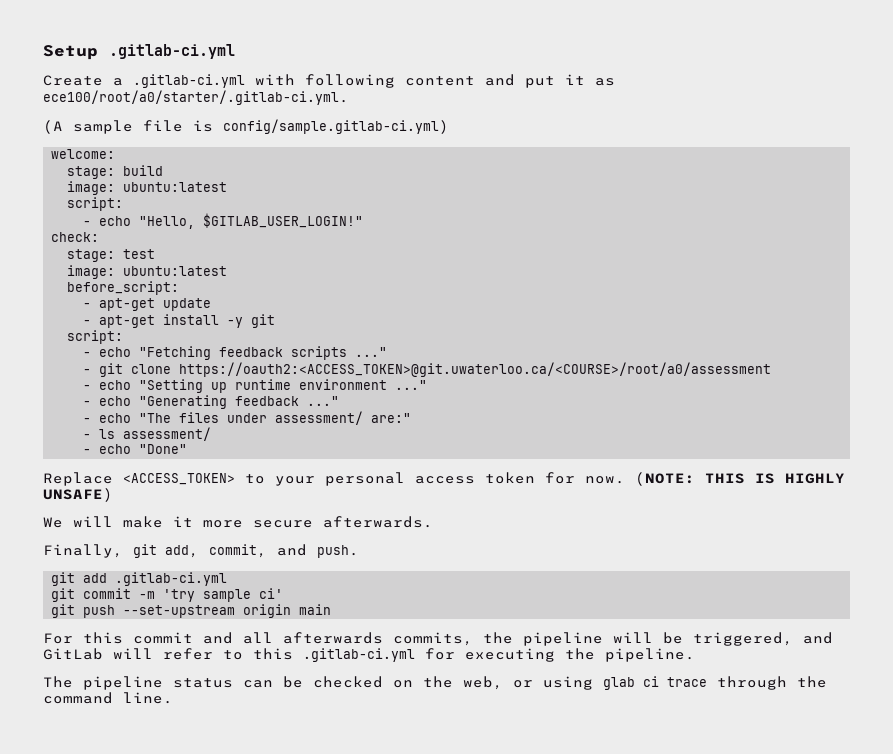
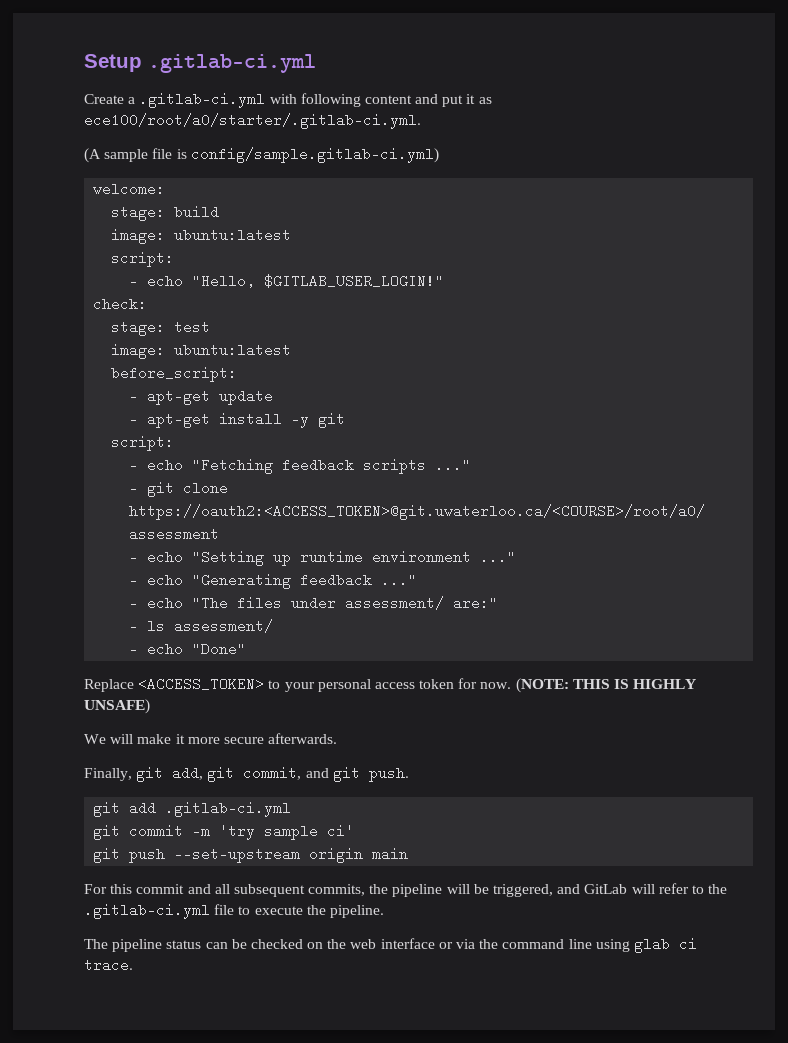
(199, 551) none -> [207,767,235,782] git
(307, 550) none -> [332,767,360,782] git
[283,632,383,644] afterwards -> [233,884,305,897] subsequent
[253,648,555,662] this .gitlab-ci.yml for executing -> [708,884,728,894] [84,903,303,919] the .gitlab-ci.yml file to execute
[463,676,827,690] [43,692,173,704] web, or using glab ci trace through the command line. -> [350,937,697,953] [84,958,133,972] web interface or via the command line using glab ci trace.

